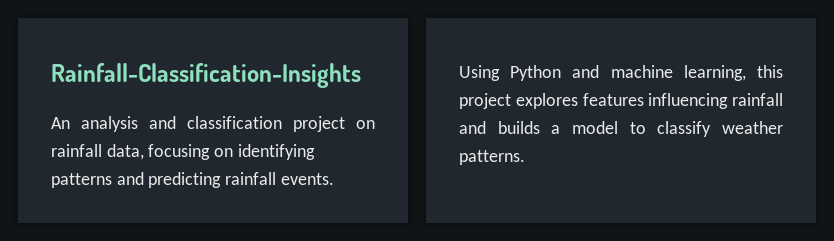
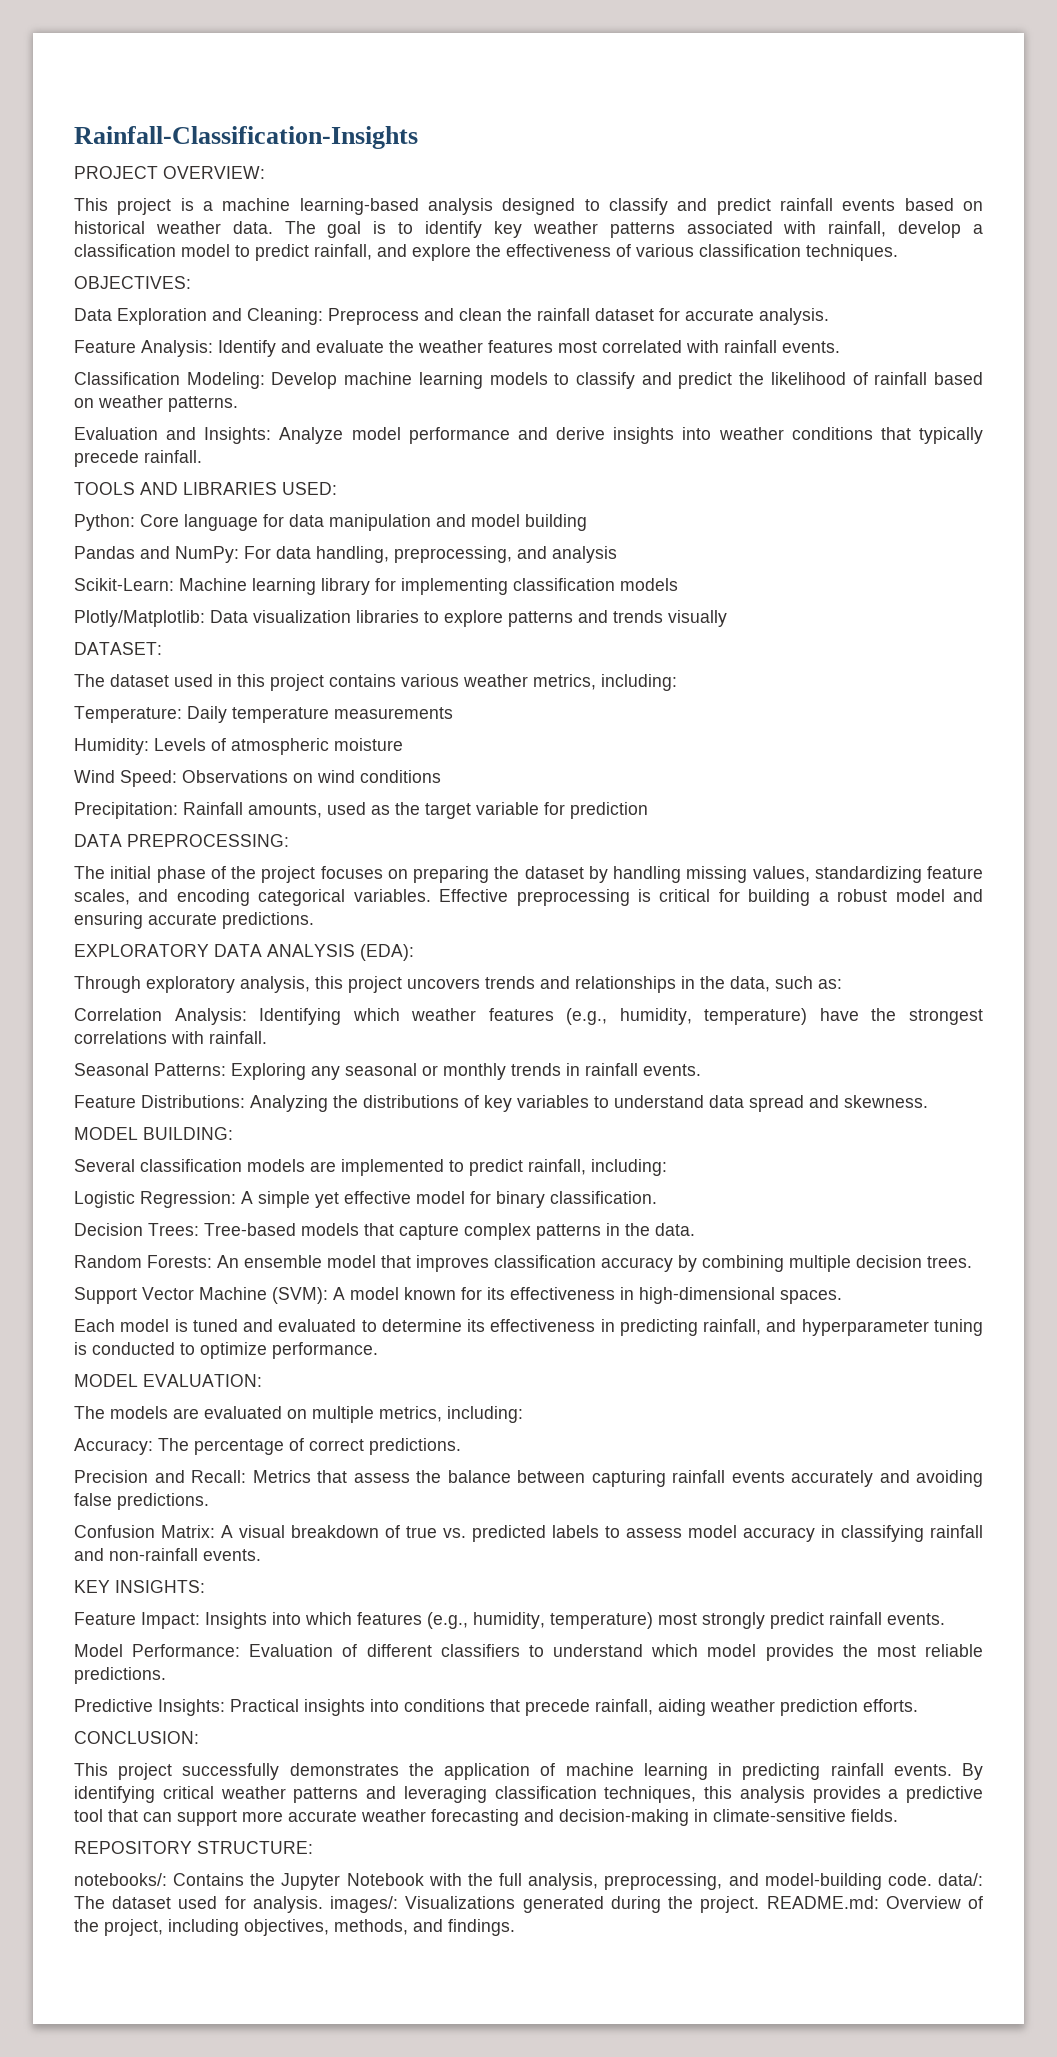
[51,116,375,132] [51,144,315,160] [51,172,334,188] [459,65,783,81] [459,93,783,109] [459,121,783,137] [459,150,525,165] An analysis and classification project on rainfall data, focusing on identifying patterns and predicting rainfall events. Using Python and machine learning, this project explores features influencing rainfall and builds a model to classify weather patterns. -> [74,166,265,179] [74,198,984,215] [74,221,984,238] [74,244,898,261] [74,276,191,289] [74,308,829,325] [74,340,840,357] [74,372,983,389] [74,395,238,412] [74,427,984,444] [74,450,202,467] [74,482,337,495] [74,514,587,531] [74,546,617,563] [74,578,678,595] [74,610,727,627] [74,642,162,655] [74,674,677,691] [74,706,453,723] [74,738,403,755] [74,770,441,787] [74,802,648,819] [74,834,289,847] [74,866,983,883] [74,889,984,906] [74,912,314,929] [74,944,414,961] [74,976,842,993] [74,1008,983,1025] [74,1031,267,1044] [74,1063,701,1080] [74,1095,928,1112] [74,1127,233,1140] [74,1159,667,1176] [74,1191,657,1208] [74,1223,695,1240] [74,1255,972,1272] [74,1287,842,1304] [74,1319,983,1336] [74,1342,378,1359] [74,1374,262,1387] [74,1406,523,1423] [74,1438,461,1455] [74,1470,983,1487] [74,1493,209,1510] [74,1525,983,1542] [74,1548,261,1561] [74,1580,205,1593] [74,1612,945,1629] [74,1644,984,1661] [74,1667,166,1684] [74,1699,918,1716] [74,1731,199,1744] [74,1763,984,1780] [74,1786,983,1803] [74,1809,898,1826] [74,1841,313,1854] [74,1873,983,1890] [74,1896,984,1913] [74,1919,515,1936] PROJECT OVERVIEW: // This project is a machine learning-based analysis designed to classify and predict rainfall events based on historical weather data. The goal is to identify key weather patterns associated with rainfall, develop a classification model to predict rainfall, and explore the effectiveness of various classification techniques. // OBJECTIVES: // Data Exploration and Cleaning: Preprocess and clean the rainfall dataset for accurate analysis. // Feature Analysis: Identify and evaluate the weather features most correlated with rainfall events. // Classification Modeling: Develop machine learning models to classify and predict the likelihood of rainfall based on weather patterns. // Evaluation and Insights: Analyze model performance and derive insights into weather conditions that typically precede rainfall. // TOOLS AND LIBRARIES USED: // Python: Core language for data manipulation and model building // Pandas and NumPy: For data handling, preprocessing, and analysis // Scikit-Learn: Machine learning library for implementing classification models // Plotly/Matplotlib: Data visualization libraries to explore patterns and trends visually // DATASET: // The dataset used in this project contains various weather metrics, including: // Temperature: Daily temperature measurements // Humidity: Levels of atmospheric moisture // Wind Speed: Observations on wind conditions // Precipitation: Rainfall amounts, used as the target variable for prediction // DATA PREPROCESSING: // The initial phase of the project focuses on preparing the dataset by handling missing values, standardizing feature scales, and encoding categorical variables. Effective preprocessing is critical for building a robust model and ensuring accurate predictions. // EXPLORATORY DATA ANALYSIS (EDA): // Through exploratory analysis, this project uncovers trends and relationships in the data, such as: // Correlation Analysis: Identifying which weather features (e.g., humidity, temperature) have the strongest correlations with rainfall. // Seasonal Patterns: Exploring any seasonal or monthly trends in rainfall events. // Feature Distributions: Analyzing the distributions of key variables to understand data spread and skewness. // MODEL BUILDING: // Several classification models are implemented to predict rainfall, including: // Logistic Regression: A simple yet effective model for binary classification. // Decision Trees: Tree-based models that capture complex patterns in the data. // Random Forests: An ensemble model that improves classification accuracy by combining multiple decision trees. // Support Vector Machine (SVM): A model known for its effectiveness in high-dimensional spaces. // Each model is tuned and evaluated to determine its effectiveness in predicting rainfall, and hyperparameter tuning is conducted to optimize performance. // MODEL EVALUATION: // The models are evaluated on multiple metrics, including: // Accuracy: The percentage of correct predictions. // Precision and Recall: Metrics that assess the balance between capturing rainfall events accurately and avoiding false predictions. // Confusion Matrix: A visual breakdown of true vs. predicted labels to assess model accuracy in classifying rainfall and non-rainfall events. // KEY INSIGHTS: // Feature Impact: Insights into which features (e.g., humidity, temperature) most strongly predict rainfall events. // Model Performance: Evaluation of different classifiers to understand which model provides the most reliable predictions. // Predictive Insights: Practical insights into conditions that precede rainfall, aiding weather prediction efforts. // CONCLUSION: // This project successfully demonstrates the application of machine learning in predicting rainfall events. By identifying critical weather patterns and leveraging classification techniques, this analysis provides a predictive tool that can support more accurate weather forecasting and decision-making in climate-sensitive fields. // REPOSITORY STRUCTURE: // notebooks/: Contains the Jupyter Notebook with the full analysis, preprocessing, and model-building code. data/: The dataset used for analysis. images/: Visualizations generated during the project. README.md: Overview of the project, including objectives, methods, and findings.

